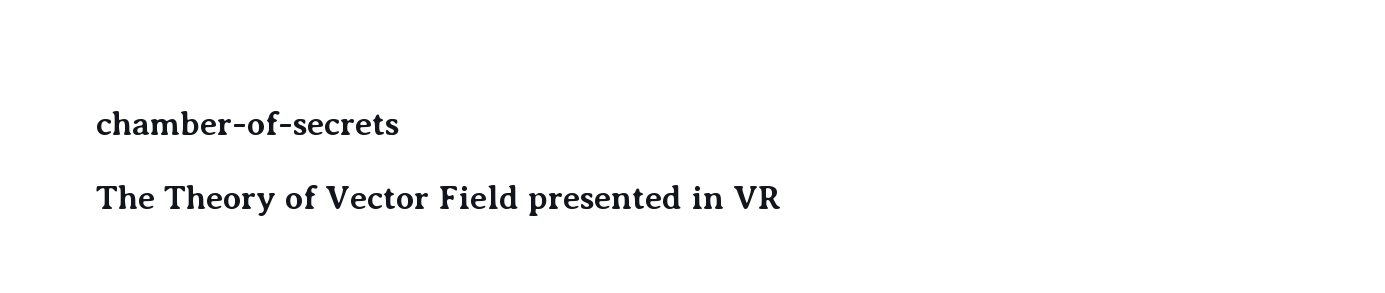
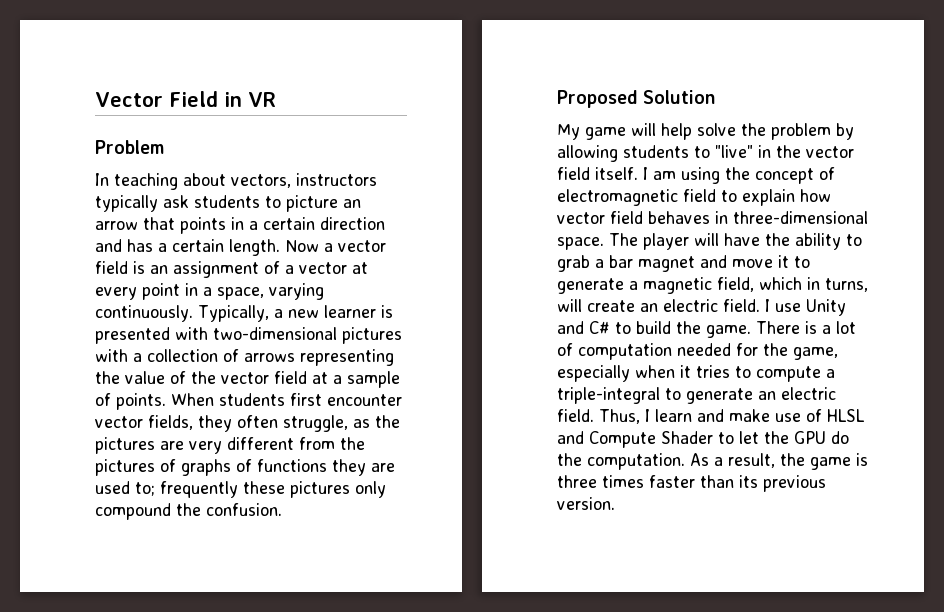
[96,111,399,135] [96,185,319,216] chamber-of-secrets // The Theory of -> (95, 99) none
[528,185,683,216] presented -> (218, 99) none
(782, 197) none -> [95,140,164,154] [95,173,377,190] [95,195,361,212] [95,217,385,234] [95,239,386,256] [95,261,368,278] [95,283,324,300] [95,305,393,322] [95,327,402,344] [95,349,394,366] [95,371,400,388] [95,393,402,410] [95,415,400,432] [95,437,365,454] [95,459,395,476] [95,481,386,498] [95,503,282,520] [557,90,716,108] [557,123,854,140] [557,145,854,162] [557,167,835,184] [557,189,831,206] [557,211,868,224] [557,233,862,250] [557,255,810,272] [557,277,868,294] [557,299,846,316] [557,321,856,338] [557,343,838,360] [557,365,835,382] [557,387,836,404] [557,409,865,424] [557,431,849,448] [557,453,868,470] [557,475,826,492] [557,497,615,510] // Problem // In teaching about vectors, instructors typically ask students to picture an arrow that points in a certain direction and has a certain length. Now a vector field is an assignment of a vector at every point in a space, varying continuously. Typically, a new learner is presented with two-dimensional pictures with a collection of arrows representing the value of the vector field at a sample of points. When students first encounter vector fields, they often struggle, as the pictures are very different from the pictures of graphs of functions they are used to; frequently these pictures only compound the confusion. // Proposed Solution // My game will help solve the problem by allowing students to "live" in the vector field itself. I am using the concept of electromagnetic field to explain how vector field behaves in three-dimensional space. The player will have the ability to grab a bar magnet and move it to generate a magnetic field, which in turns, will create an electric field. I use Unity and C# to build the game. There is a lot of computation needed for the game, especially when it tries to compute a triple-integral to generate an electric field. Thus, I learn and make use of HLSL and Compute Shader to let the GPU do the computation. As a result, the game is three times faster than its previous version.

